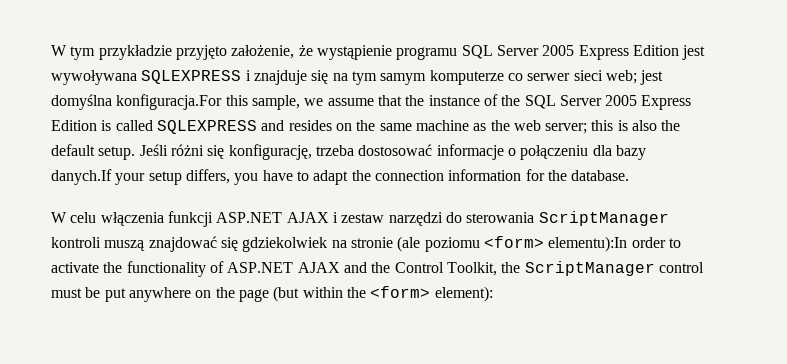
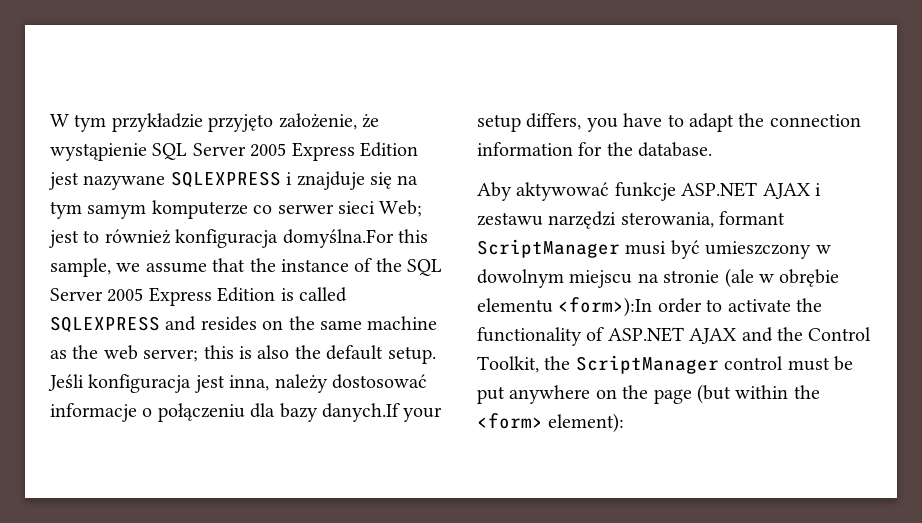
[396,47,458,60] programu -> (147, 152) none
[51,70,137,85] wywoływana -> [83,175,166,190] nazywane
[605,70,664,85] [51,94,223,110] web; jest domyślna konfiguracja.For -> [379,200,423,217] [49,229,394,248] Web; jest to również konfiguracja domyślna.For
[170,144,354,160] różni się konfigurację, trzeba -> [88,374,328,393] konfiguracja jest inna, należy
[51,211,669,227] [51,236,628,252] W celu włączenia funkcji ASP.NET AJAX i zestaw narzędzi do sterowania ScriptManager kontroli muszą znajdować się gdziekolwiek na stronie (ale poziomu <form> elementu):In -> [477,182,821,201] [477,211,786,229] [477,239,831,259] [477,268,840,288] [477,297,653,317] Aby aktywować funkcje ASP.NET AJAX i zestawu narzędzi sterowania, formant ScriptManager musi być umieszczony w dowolnym miejscu na stronie (ale w obrębie elementu <form>):In

